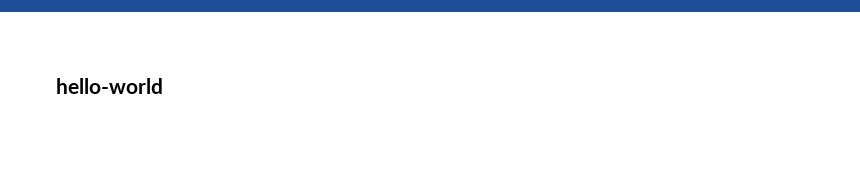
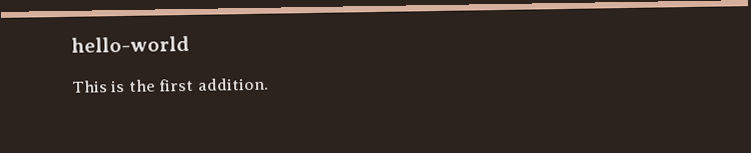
(163, 86) none -> [72,77,269,93] // This is the first addition.

